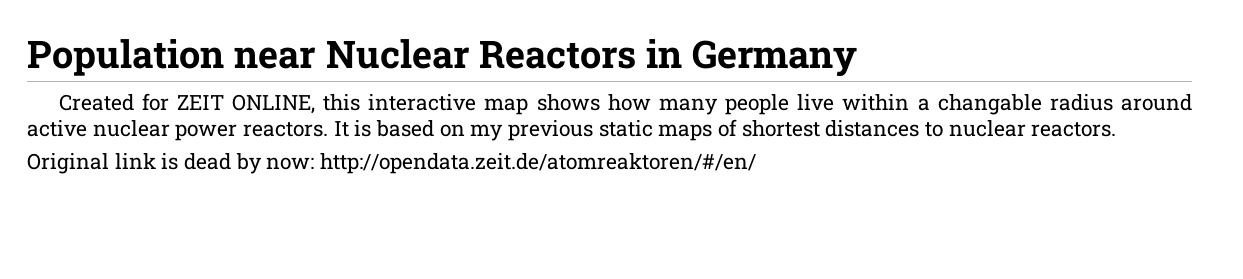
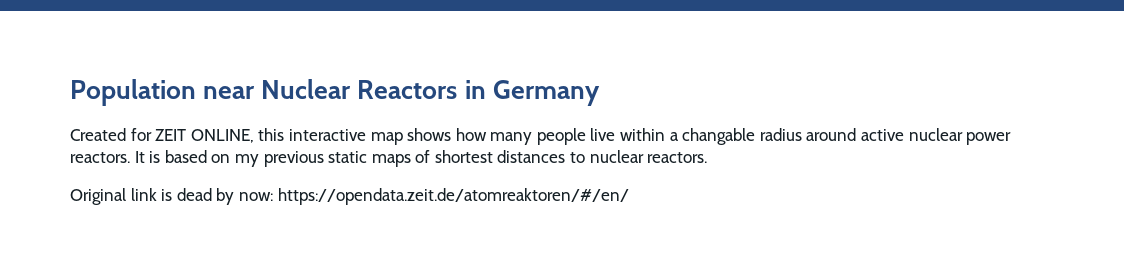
[320,153,757,174] http://opendata.zeit.de/atomreaktoren/#/en/ -> [277,188,629,205] https://opendata.zeit.de/atomreaktoren/#/en/

